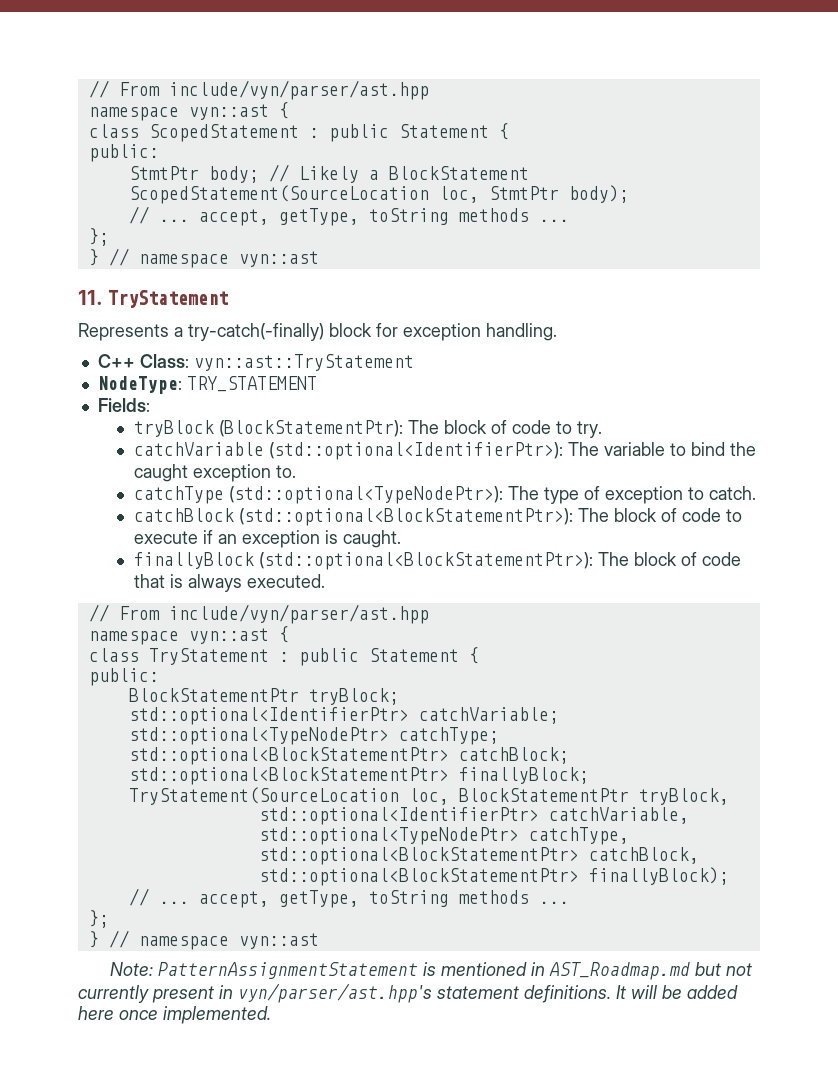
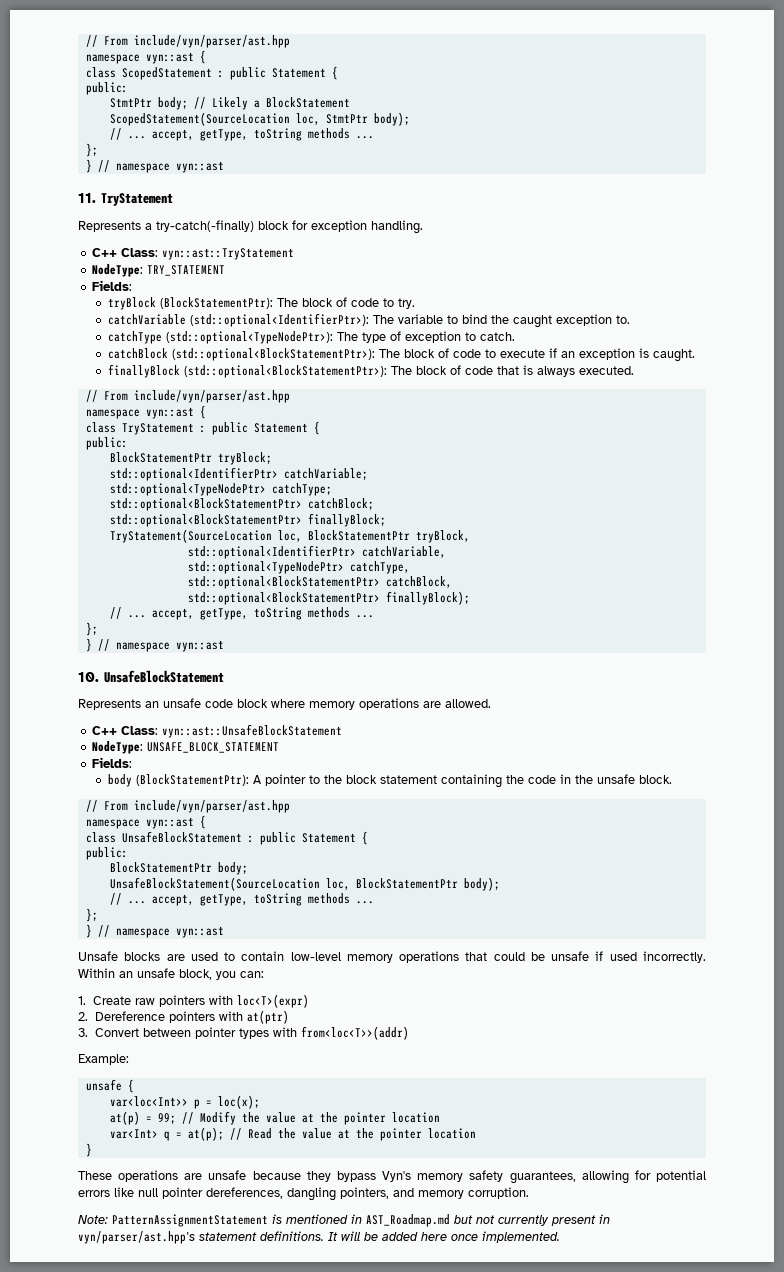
(319, 941) none -> [78,670,224,683] [78,698,491,710] [92,724,343,738] [92,741,280,754] [92,757,133,768] [107,774,672,788] [85,800,290,813] [85,815,206,829] [85,831,368,845] [85,847,128,860] [109,862,248,875] [109,877,500,891] [109,893,374,906] [85,908,98,922] [85,924,224,938] [78,951,706,963] [78,968,264,980] [78,994,310,1008] [78,1010,289,1024] [78,1026,409,1040] [78,1054,129,1065] [85,1079,134,1093] [109,1095,260,1109] [109,1111,440,1125] [109,1127,476,1141] [85,1143,92,1157] [78,1170,706,1184] [78,1187,529,1201] // 10. UnsafeBlockStatement // Represents an unsafe code block where memory operations are allowed. // C++ Class: vyn::ast::UnsafeBlockStatement // NodeType: UNSAFE_BLOCK_STATEMENT // Fields: // body (BlockStatementPtr): A pointer to the block statement containing the code in the unsafe block. // // From include/vyn/parser/ast.hpp // namespace vyn::ast { // class UnsafeBlockStatement : public Statement { // public: // BlockStatementPtr body; // UnsafeBlockStatement(SourceLocation loc, BlockStatementPtr body); // // ... accept, getType, toString methods ... // }; // } // namespace vyn::ast // Unsafe blocks are used to contain low-level memory operations that could be unsafe if used incorrectly. Within an unsafe block, you can: // 1. Create raw pointers with loc<T>(expr) // 2. Dereference pointers with at(ptr) // 3. Convert between pointer types with from<loc<T>>(addr) // Example: // unsafe { // var<loc<Int>> p = loc(x); // at(p) = 99; // Modify the value at the pointer location // var<Int> q = at(p); // Read the value at the pointer location // } // These operations are unsafe because they bypass Vyn's memory safety guarantees, allowing for potential errors like null pointer dereferences, dangling pointers, and memory corruption.

